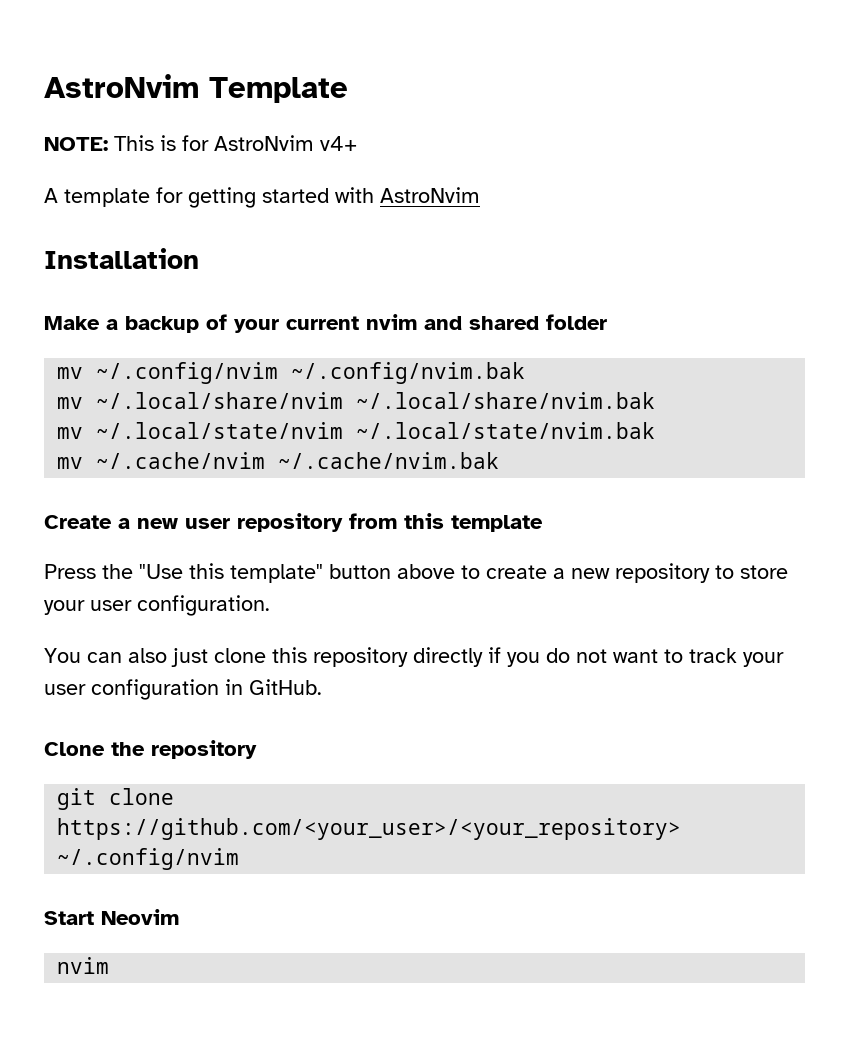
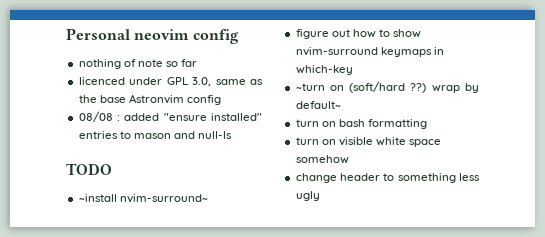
[44,74,348,103] [44,135,357,151] [44,187,480,208] [44,248,199,269] [44,314,607,333] [57,362,526,384] [57,392,656,409] [57,422,656,439] [57,452,500,469] [44,513,543,532] [44,563,788,583] [44,595,270,616] [44,647,784,667] [44,679,322,700] [44,740,257,759] [57,788,175,810] [57,818,682,840] [57,848,240,870] [44,909,179,925] [57,957,110,974] AstroNvim Template // NOTE: This is for AstroNvim v4+ // A template for getting started with AstroNvim // Installation // Make a backup of your current nvim and shared folder // mv ~/.config/nvim ~/.config/nvim.bak // mv ~/.local/share/nvim ~/.local/share/nvim.bak // mv ~/.local/state/nvim ~/.local/state/nvim.bak // mv ~/.cache/nvim ~/.cache/nvim.bak // Create a new user repository from this template // Press the "Use this template" button above to create a new repository to store your user configuration. // You can also just clone this repository directly if you do not want to track your user configuration in GitHub. // Clone the repository // git clone https://github.com/<your_user>/<your_repository> ~/.config/nvim // Start Neovim // nvim -> [66,28,239,44] [78,59,198,69] [78,77,263,87] [78,94,221,105] [78,111,262,122] [78,131,233,139] [66,163,112,175] [78,194,208,203] [295,29,422,39] [295,47,444,57] [295,65,353,75] [295,81,479,93] [295,101,341,109] [295,119,427,129] [295,137,442,147] [295,155,349,164] [295,173,480,183] [295,191,320,201] Personal neovim config // nothing of note so far // licenced under GPL 3.0, same as the base Astronvim config // 08/08 : added "ensure installed" entries to mason and null-ls // TODO // ~install nvim-surround~ // figure out how to show nvim-surround keymaps in which-key // ~turn on (soft/hard ??) wrap by default~ // turn on bash formatting // turn on visible white space somehow // change header to something less ugly

